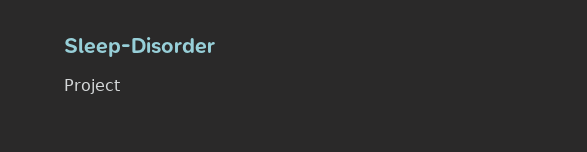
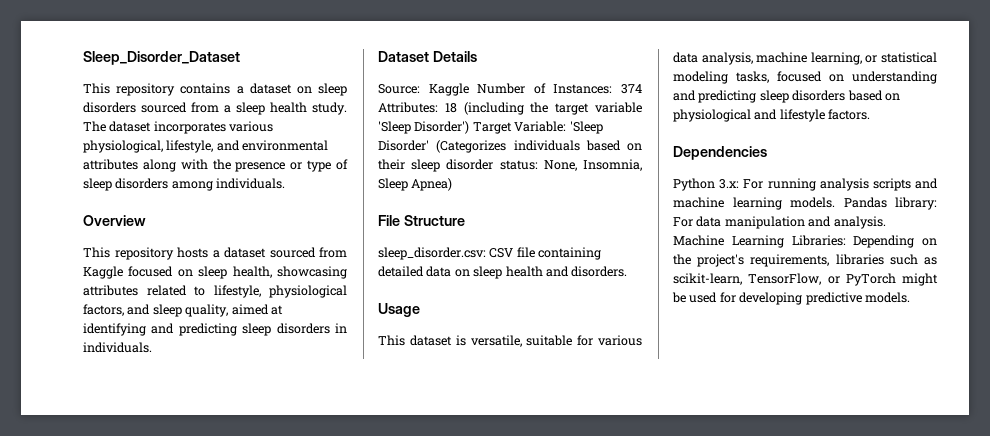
[64,37,215,57] [64,79,120,94] Sleep-Disorder // Project -> [83,51,240,65] [83,83,347,96] [83,102,347,115] [83,121,274,134] [83,140,329,153] [83,159,348,172] [83,178,286,191] [83,215,146,226] [83,247,347,260] [83,266,347,279] [83,285,347,298] [83,304,283,317] [83,323,347,336] [83,342,152,353] [378,51,477,62] [378,83,642,96] [378,102,642,115] [378,121,603,134] [378,140,642,153] [378,159,642,172] [378,178,453,191] [378,215,465,226] [378,247,602,260] [378,266,628,279] [378,303,420,317] [378,335,642,347] [673,52,937,65] [673,71,937,84] [673,90,900,103] [673,109,871,122] [673,146,767,160] [673,178,938,191] [673,197,937,210] [673,216,886,229] [673,235,937,248] [673,254,937,267] [673,273,938,286] [672,292,910,305] Sleep_Disorder_Dataset // This repository contains a dataset on sleep disorders sourced from a sleep health study. The dataset incorporates various physiological, lifestyle, and environmental attributes along with the presence or type of sleep disorders among individuals. // Overview // This repository hosts a dataset sourced from Kaggle focused on sleep health, showcasing attributes related to lifestyle, physiological factors, and sleep quality, aimed at identifying and predicting sleep disorders in individuals. // Dataset Details // Source: Kaggle Number of Instances: 374 Attributes: 18 (including the target variable 'Sleep Disorder') Target Variable: 'Sleep Disorder' (Categorizes individuals based on their sleep disorder status: None, Insomnia, Sleep Apnea) // File Structure // sleep_disorder.csv: CSV file containing detailed data on sleep health and disorders. // Usage // This dataset is versatile, suitable for various data analysis, machine learning, or statistical modeling tasks, focused on understanding and predicting sleep disorders based on physiological and lifestyle factors. // Dependencies // Python 3.x: For running analysis scripts and machine learning models. Pandas library: For data manipulation and analysis. Machine Learning Libraries: Depending on the project's requirements, libraries such as scikit-learn, TensorFlow, or PyTorch might be used for developing predictive models.

